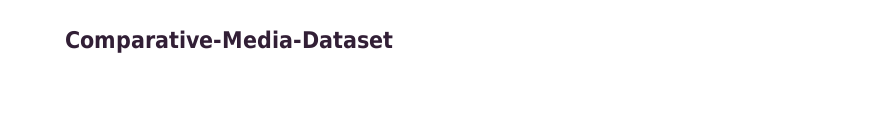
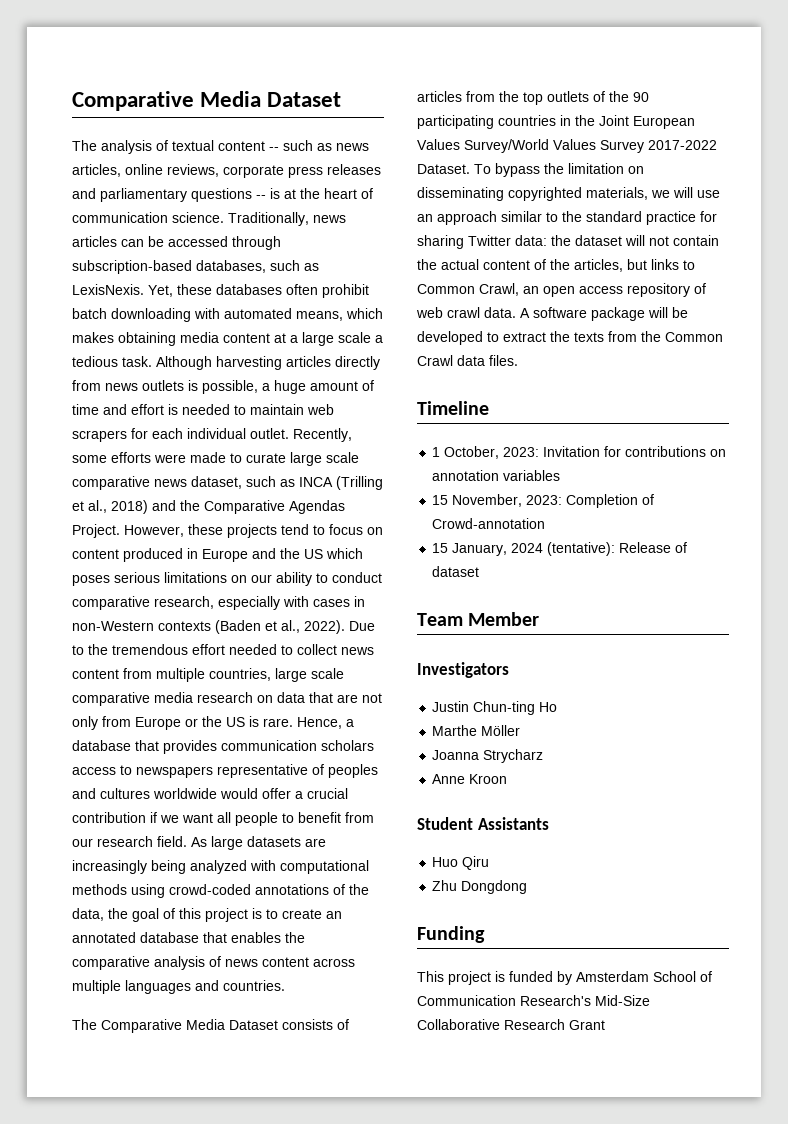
[65,30,393,53] Comparative-Media-Dataset -> [72,91,342,111] [72,140,369,154] [72,164,381,178] [72,188,373,202] [72,212,346,226] [72,236,281,250] [72,260,319,274] [72,284,369,298] [72,308,383,322] [72,332,383,346] [72,356,380,370] [72,380,374,394] [72,404,334,415] [72,428,352,442] [72,452,359,466] [72,476,383,490] [72,500,345,514] [72,524,383,538] [72,548,363,562] [72,572,382,586] [72,596,365,610] [72,620,375,634] [72,644,374,655] [72,668,344,682] [72,692,382,706] [72,716,354,730] [72,740,374,754] [72,764,378,778] [72,788,348,799] [72,812,374,826] [72,836,326,850] [72,860,369,874] [72,884,369,898] [72,908,342,922] [72,932,305,943] [72,956,355,970] [72,980,285,994] [72,1019,349,1033] [417,91,649,105] [417,115,695,129] [417,139,717,153] [417,163,644,177] [417,187,720,201] [417,211,717,225] [417,235,719,249] [417,259,695,272] [417,283,706,297] [416,307,688,321] [417,331,723,345] [417,355,518,366] [417,401,489,415] [432,446,727,459] [432,470,561,481] [432,494,655,508] [432,518,546,529] [432,542,688,556] [432,566,480,577] [417,612,540,626] [417,662,509,678] [432,701,558,715] [432,725,521,736] [432,749,544,763] [432,774,508,784] [417,817,549,830] [432,856,490,870] [432,880,528,894] [417,926,485,943] [417,971,712,985] [417,995,650,1006] [417,1019,605,1030] Comparative Media Dataset // The analysis of textual content -- such as news articles, online reviews, corporate press releases and parliamentary questions -- is at the heart of communication science. Traditionally, news articles can be accessed through subscription-based databases, such as LexisNexis. Yet, these databases often prohibit batch downloading with automated means, which makes obtaining media content at a large scale a tedious task. Although harvesting articles directly from news outlets is possible, a huge amount of time and effort is needed to maintain web scrapers for each individual outlet. Recently, some efforts were made to curate large scale comparative news dataset, such as INCA (Trilling et al., 2018) and the Comparative Agendas Project. However, these projects tend to focus on content produced in Europe and the US which poses serious limitations on our ability to conduct comparative research, especially with cases in non-Western contexts (Baden et al., 2022). Due to the tremendous effort needed to collect news content from multiple countries, large scale comparative media research on data that are not only from Europe or the US is rare. Hence, a database that provides communication scholars access to newspapers representative of peoples and cultures worldwide would offer a crucial contribution if we want all people to benefit from our research field. As large datasets are increasingly being analyzed with computational methods using crowd-coded annotations of the data, the goal of this project is to create an annotated database that enables the comparative analysis of news content across multiple languages and countries. // The Comparative Media Dataset consists of articles from the top outlets of the 90 participating countries in the Joint European Values Survey/World Values Survey 2017-2022 Dataset. To bypass the limitation on disseminating copyrighted materials, we will use an approach similar to the standard practice for sharing Twitter data: the dataset will not contain the actual content of the articles, but links to Common Crawl, an open access repository of web crawl data. A software package will be developed to extract the texts from the Common Crawl data files. // Timeline // 1 October, 2023: Invitation for contributions on annotation variables // 15 November, 2023: Completion of Crowd-annotation // 15 January, 2024 (tentative): Release of dataset // Team Member // Investigators // Justin Chun-ting Ho // Marthe Möller // Joanna Strycharz // Anne Kroon // Student Assistants // Huo Qiru // Zhu Dongdong // Funding // This project is funded by Amsterdam School of Communication Research's Mid-Size Collaborative Research Grant

